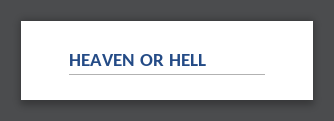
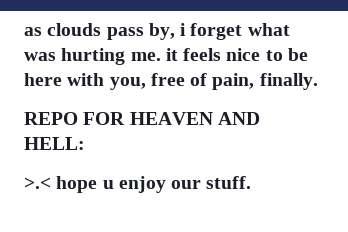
[69,54,207,66] HEAVEN OR HELL -> [24,23,290,40] [24,48,308,65] [24,73,318,90] [24,112,260,125] [24,137,85,150] [24,176,252,193] as clouds pass by, i forget what was hurting me. it feels nice to be here with you, free of pain, finally. // REPO FOR HEAVEN AND HELL: // >.< hope u enjoy our stuff.

